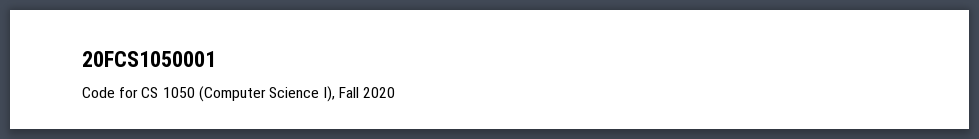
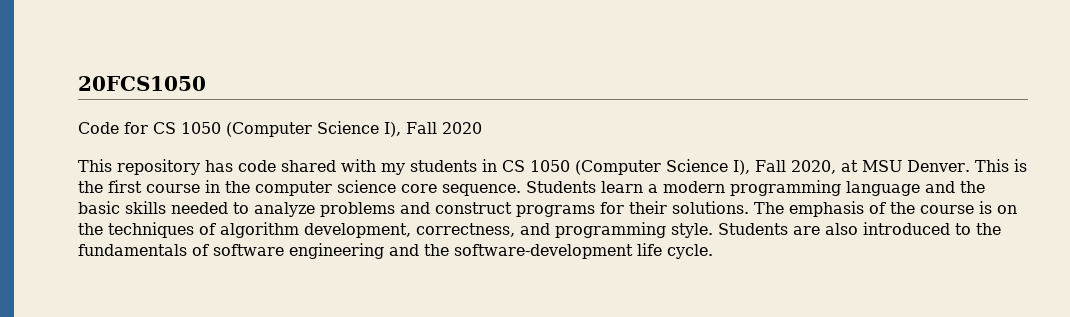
[82,51,216,67] 20FCS1050001 -> [78,76,206,91] 20FCS1050
(396, 92) none -> [78,159,1027,175] [78,180,985,196] [78,201,1017,217] [78,222,1001,238] [78,243,713,259] // This repository has code shared with my students in CS 1050 (Computer Science I), Fall 2020, at MSU Denver. This is the first course in the computer science core sequence. Students learn a modern programming language and the basic skills needed to analyze problems and construct programs for their solutions. The emphasis of the course is on the techniques of algorithm development, correctness, and programming style. Students are also introduced to the fundamentals of software engineering and the software-development life cycle.

